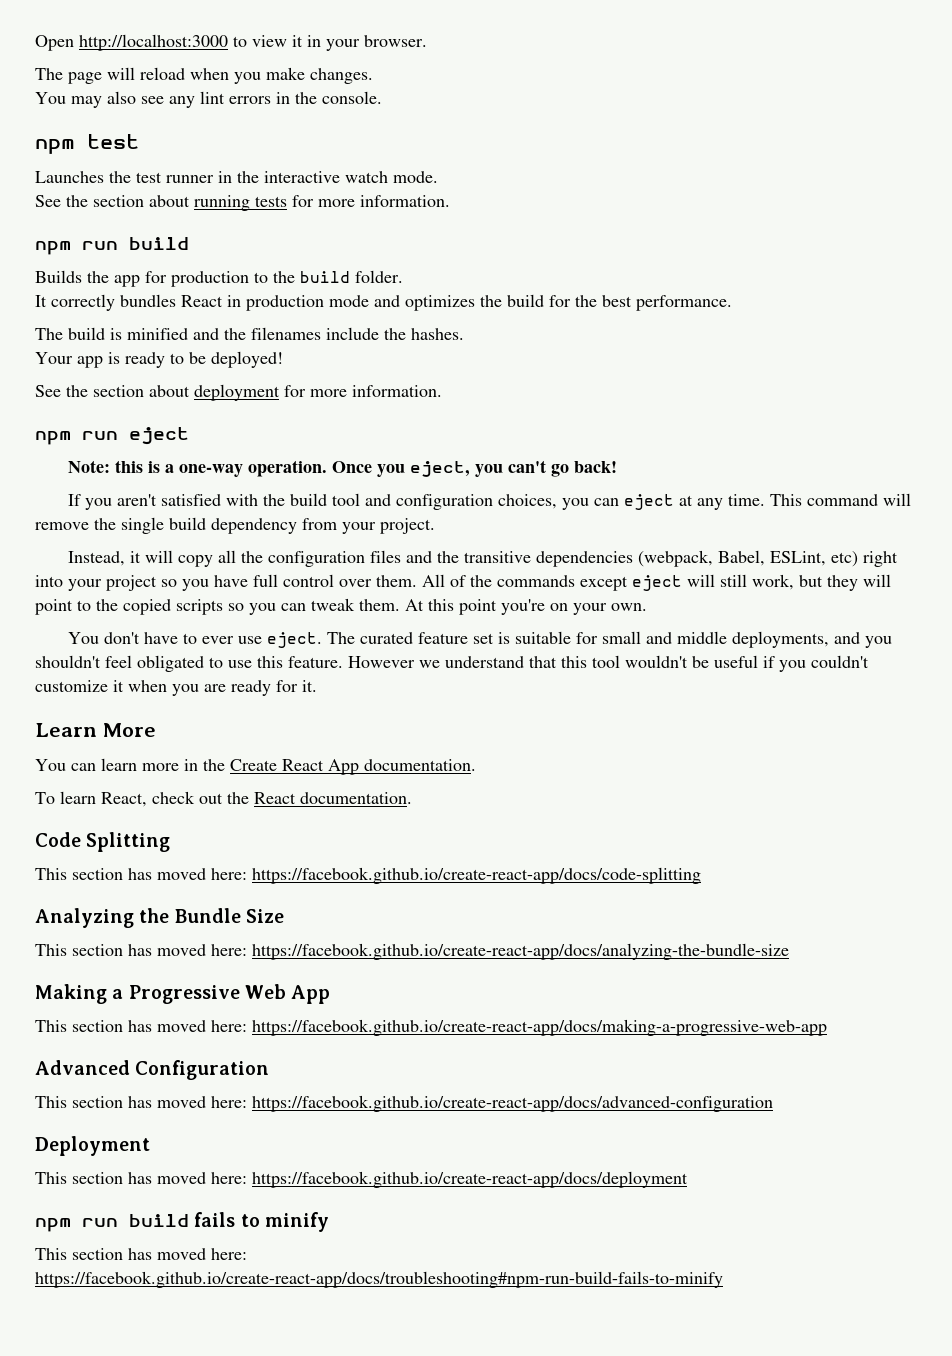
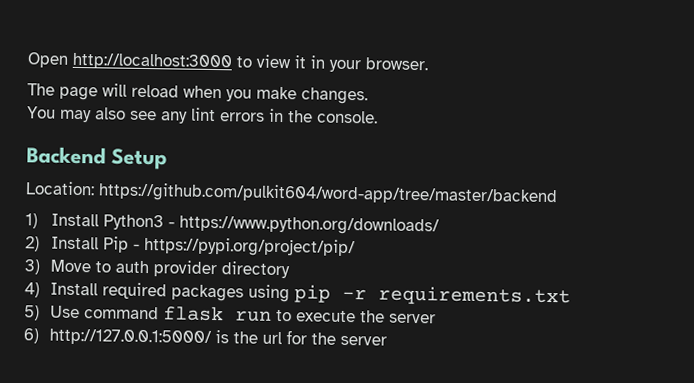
[35,134,139,154] [35,171,438,183] [35,195,450,211] [35,237,189,255] [35,270,403,287] [35,294,732,311] [35,327,464,340] [35,351,283,368] [35,384,442,401] [35,427,189,445] [68,460,618,477] [68,493,912,510] [35,517,435,534] [68,550,899,567] [35,574,891,591] [35,598,647,615] [68,631,893,648] [35,655,869,672] [35,680,317,696] [35,723,156,737] [35,758,476,775] [35,791,412,807] [35,832,171,852] [35,867,701,884] [35,908,284,928] [35,943,789,960] [35,984,331,1004] [35,1019,827,1036] [35,1060,270,1080] [35,1095,773,1112] [35,1136,150,1156] [35,1171,688,1188] [35,1212,329,1232] [35,1248,247,1260] [35,1271,723,1288] npm test // Launches the test runner in the interactive watch mode. // See the section about running tests for more information. // npm run build // Builds the app for production to the build folder. // It correctly bundles React in production mode and optimizes the build for the best performance. // The build is minified and the filenames include the hashes. // Your app is ready to be deployed! // See the section about deployment for more information. // npm run eject // Note: this is a one-way operation. Once you eject, you can't go back! // If you aren't satisfied with the build tool and configuration choices, you can eject at any time. This command will remove the single build dependency from your project. // Instead, it will copy all the configuration files and the transitive dependencies (webpack, Babel, ESLint, etc) right into your project so you have full control over them. All of the commands except eject will still work, but they will point to the copied scripts so you can tweak them. At this point you're on your own. // You don't have to ever use eject. The curated feature set is suitable for small and middle deployments, and you shouldn't feel obligated to use this feature. However we understand that this tool wouldn't be useful if you couldn't customize it when you are ready for it. // Learn More // You can learn more in the Create React App documentation. // To learn React, check out the React documentation. // Code Splitting // This section has moved here: https://facebook.github.io/create-react-app/docs/code-splitting // Analyzing the Bundle Size // This section has moved here: https://facebook.github.io/create-react-app/docs/analyzing-the-bundle-size // Making a Progressive Web App // This section has moved here: https://facebook.github.io/create-react-app/docs/making-a-progressive-web-app // Advanced Configuration // This section has moved here: https://facebook.github.io/create-react-app/docs/advanced-configuration // Deployment // This section has moved here: https://facebook.github.io/create-react-app/docs/deployment // npm run build fails to minify // This section has moved here: https://facebook.github.io/create-react-app/docs/troubleshooting#npm-run-build-fails-to-minify -> [26,146,167,170] [25,181,558,207] [25,213,440,236] [25,236,356,258] [24,259,290,279] [24,282,571,307] [24,305,436,324] [23,328,387,347] Backend Setup // Location: https://github.com/pulkit604/word-app/tree/master/backend // 1) Install Python3 - https://www.python.org/downloads/ // 2) Install Pip - https://pypi.org/project/pip/ // 3) Move to auth provider directory // 4) Install required packages using pip -r requirements.txt // 5) Use command flask run to execute the server // 6) http://127.0.0.1:5000/ is the url for the server

